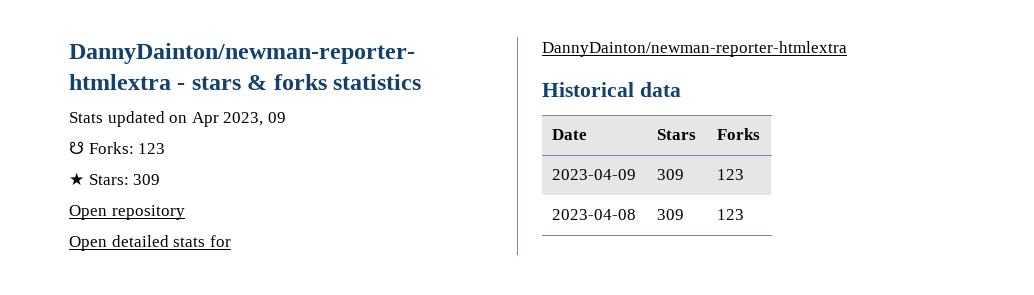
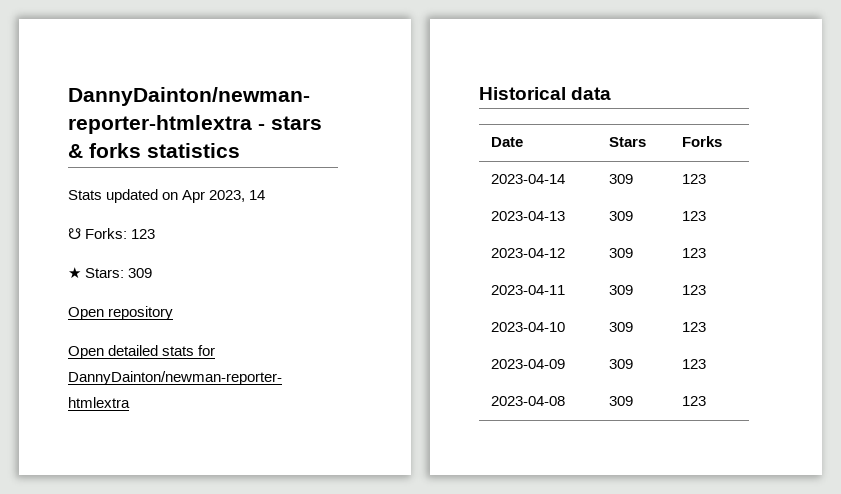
[267,112,286,123] 09 -> [249,190,266,200] 14
(761, 134) none -> [490,174,565,184] [608,174,633,184] [681,174,706,184] [490,211,565,221] [608,211,633,221] [681,211,706,221] [490,248,565,258] [608,248,633,258] [681,248,706,258] [490,285,565,295] [608,285,633,295] [681,285,706,295] [490,322,565,332] [608,322,633,332] [681,322,706,332] // 2023-04-14 | 309 | 123 // 2023-04-13 | 309 | 123 // 2023-04-12 | 309 | 123 // 2023-04-11 | 309 | 123 // 2023-04-10 | 309 | 123

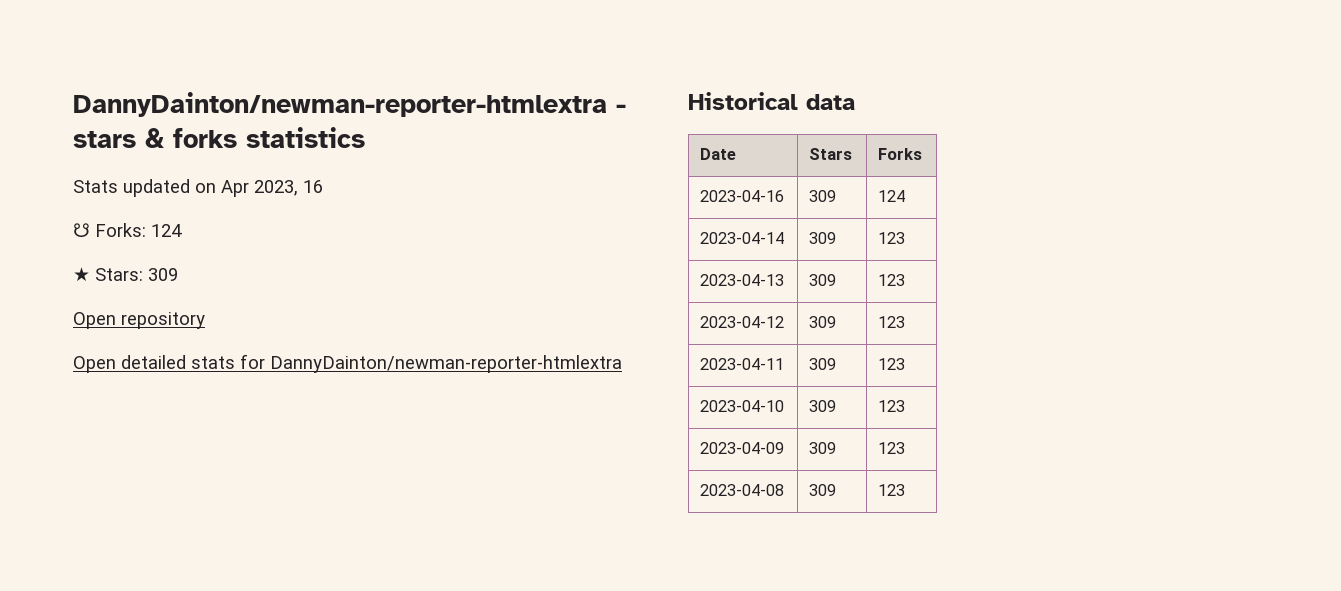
[249,190,266,200] 14 -> [303,180,323,193] 16
[131,229,156,239] 123 -> [151,224,182,237] 124
(722, 141) none -> [700,190,785,202] [809,190,837,202] [878,190,906,202] // 2023-04-16 | 309 | 124

